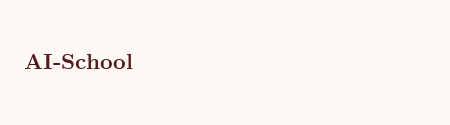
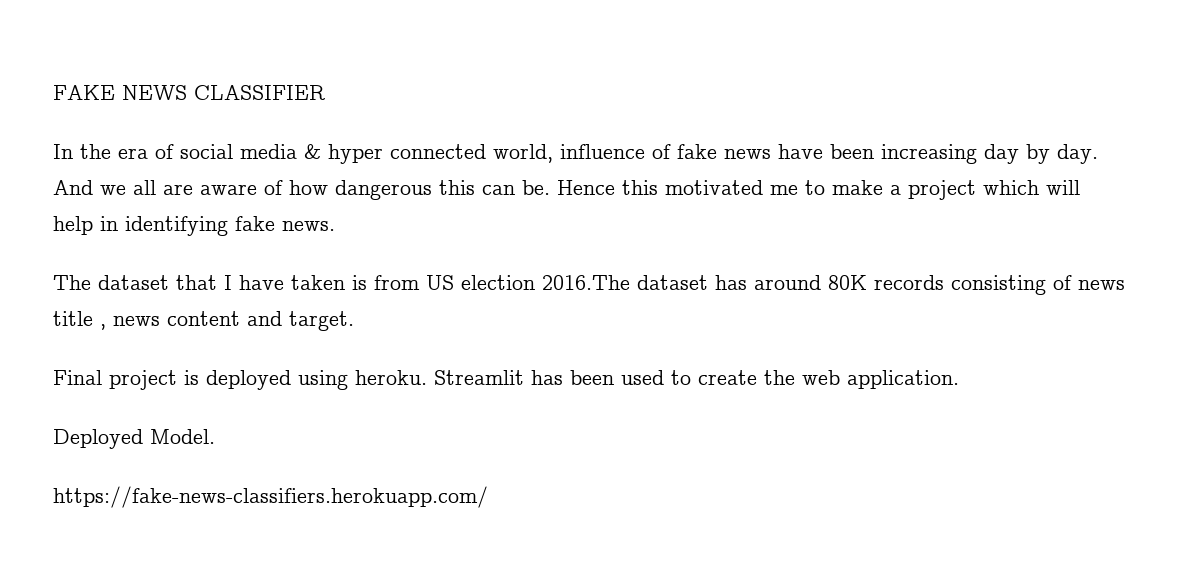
[24,54,133,69] AI-School -> [53,85,325,100] [53,144,1098,164] [53,180,1080,200] [53,216,335,236] [53,275,1125,295] [53,311,354,331] [53,370,959,390] [53,429,215,449] [53,486,488,508] FAKE NEWS CLASSIFIER // In the era of social media & hyper connected world, influence of fake news have been increasing day by day. And we all are aware of how dangerous this can be. Hence this motivated me to make a project which will help in identifying fake news. // The dataset that I have taken is from US election 2016.The dataset has around 80K records consisting of news title , news content and target. // Final project is deployed using heroku. Streamlit has been used to create the web application. // Deployed Model. // https://fake-news-classifiers.herokuapp.com/

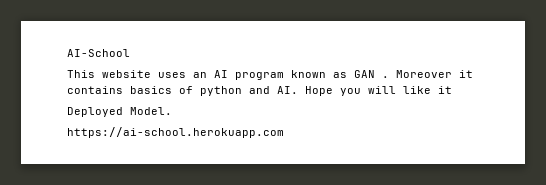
[53,85,325,100] [53,144,1098,164] [53,180,1080,200] [53,216,335,236] [53,275,1125,295] [53,311,354,331] [53,370,959,390] FAKE NEWS CLASSIFIER // In the era of social media & hyper connected world, influence of fake news have been increasing day by day. And we all are aware of how dangerous this can be. Hence this motivated me to make a project which will help in identifying fake news. // The dataset that I have taken is from US election 2016.The dataset has around 80K records consisting of news title , news content and target. // Final project is deployed using heroku. Streamlit has been used to create the web application. -> [67,49,130,57] [67,70,473,80] [67,86,452,96] AI-School // This website uses an AI program known as GAN . Moreover it contains basics of python and AI. Hope you will like it
[53,486,488,508] https://fake-news-classifiers.herokuapp.com/ -> [67,127,284,138] https://ai-school.herokuapp.com

